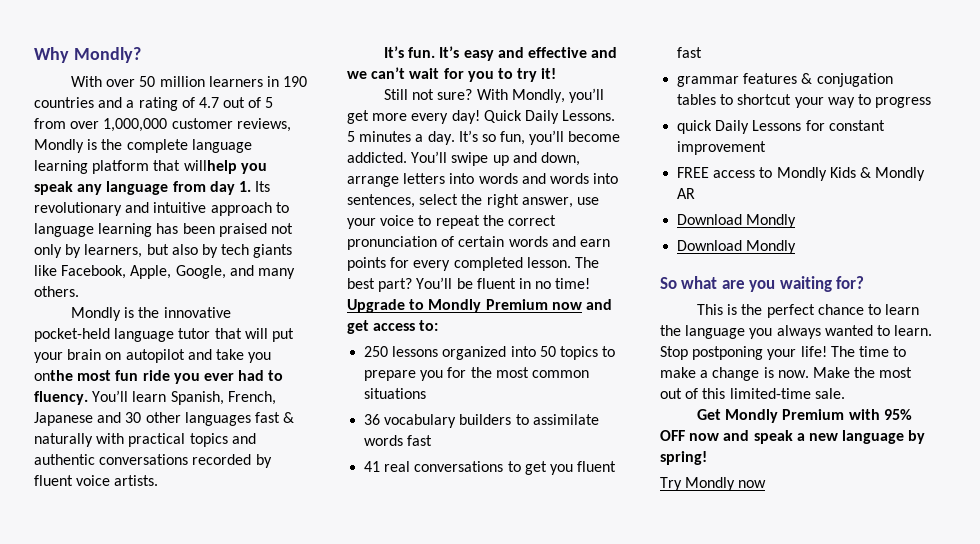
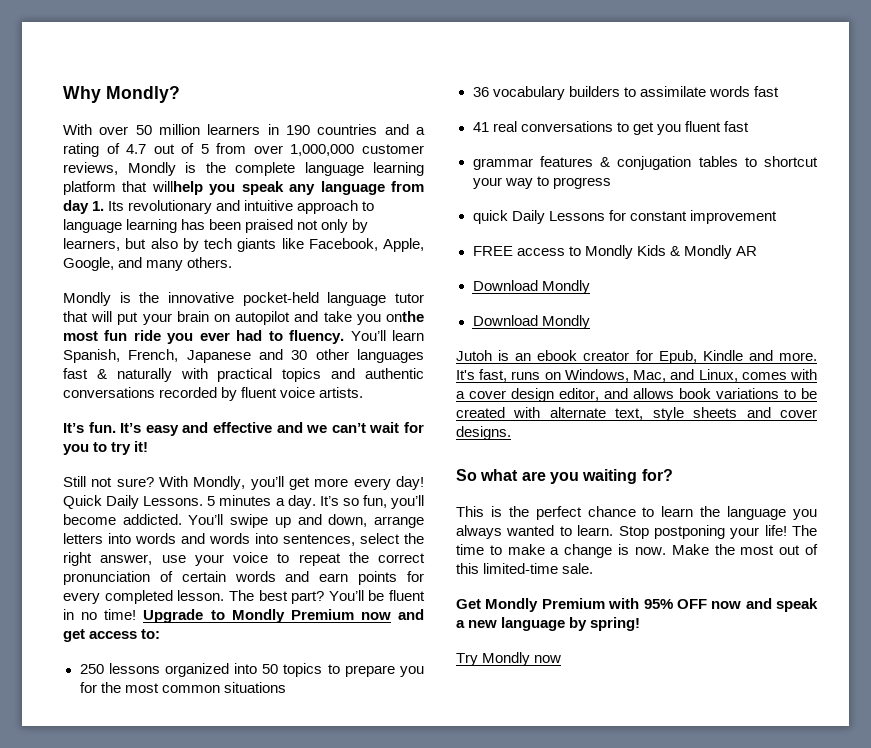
(797, 247) none -> [456,350,817,364] [456,369,817,382] [456,388,817,402] [456,407,818,421] [456,426,511,440] // Jutoh is an ebook creator for Epub, Kindle and more. It's fast, runs on Windows, Mac, and Linux, comes with a cover design editor, and allows book variations to be created with alternate text, style sheets and cover designs.

